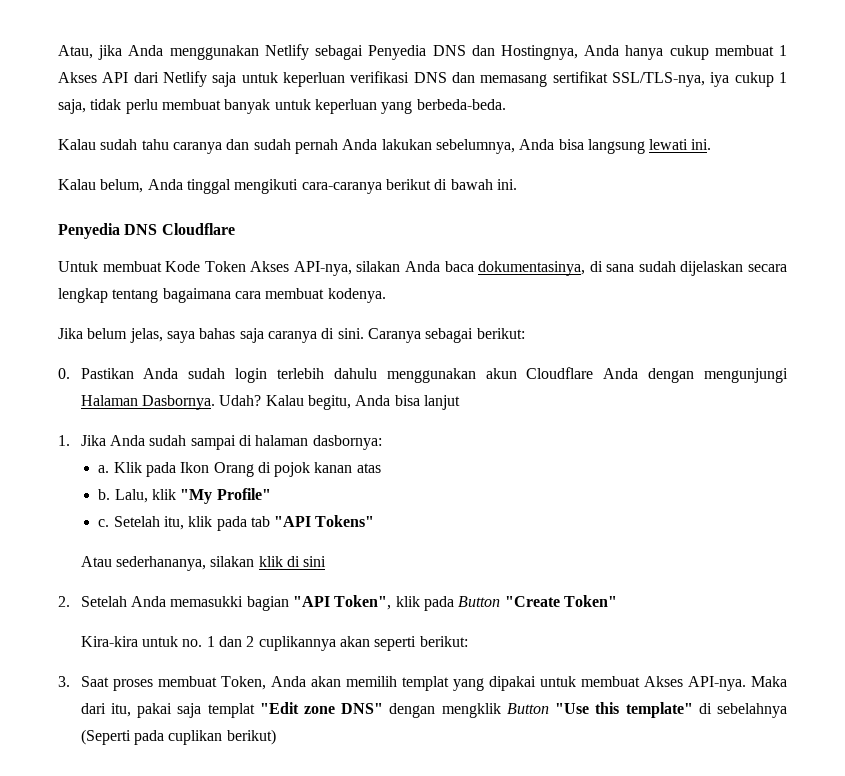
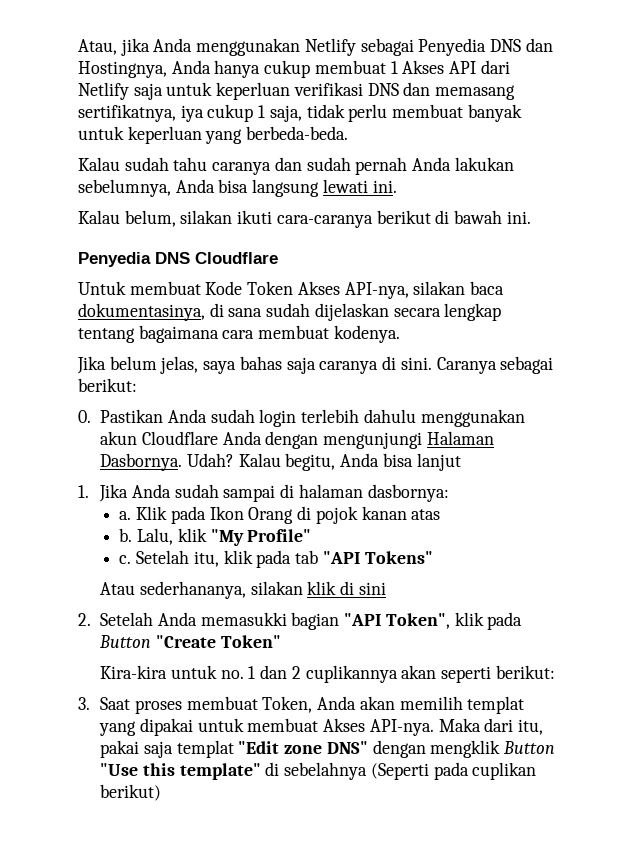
[552,71,705,87] sertifikat SSL/TLS-nya, -> [78,104,176,122] sertifikatnya,
[147,179,299,194] Anda tinggal mengikuti -> [180,210,273,224] silakan ikuti
[405,261,440,272] Anda -> (466, 288) none

